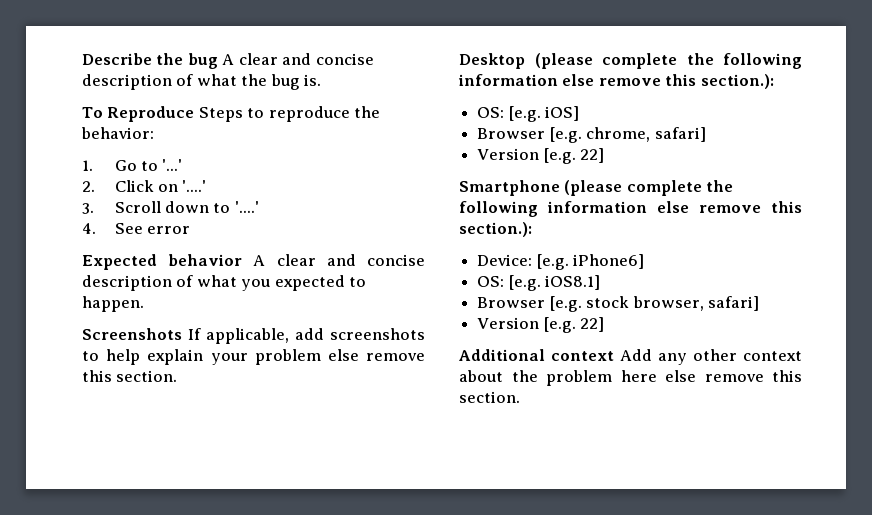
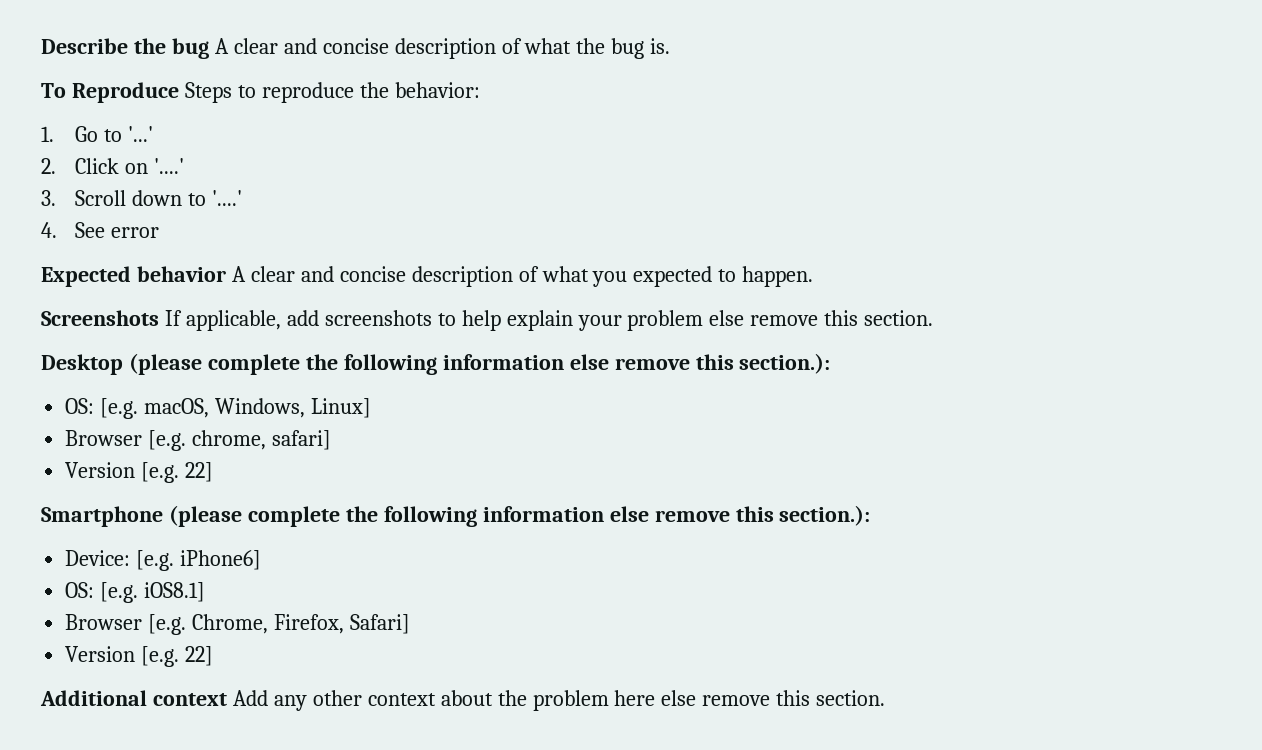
[545,106,580,121] iOS] -> [144,398,371,418] macOS, Windows, Linux]
[586,296,759,311] stock browser, safari] -> [192,614,410,634] Chrome, Firefox, Safari]

